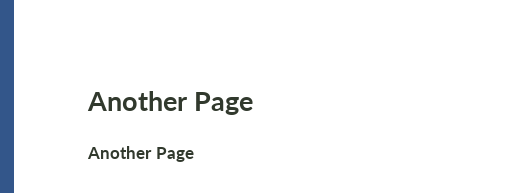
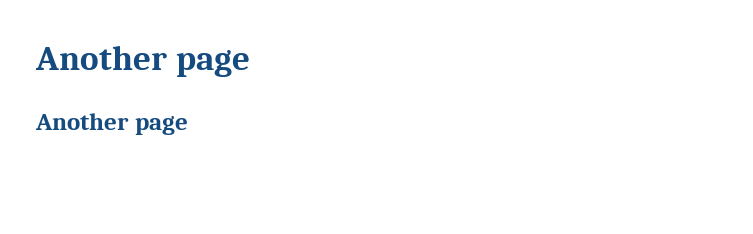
[87,91,254,115] [87,146,194,162] Another Page // Another Page -> [35,45,251,77] [35,113,188,135] Another page // Another page

